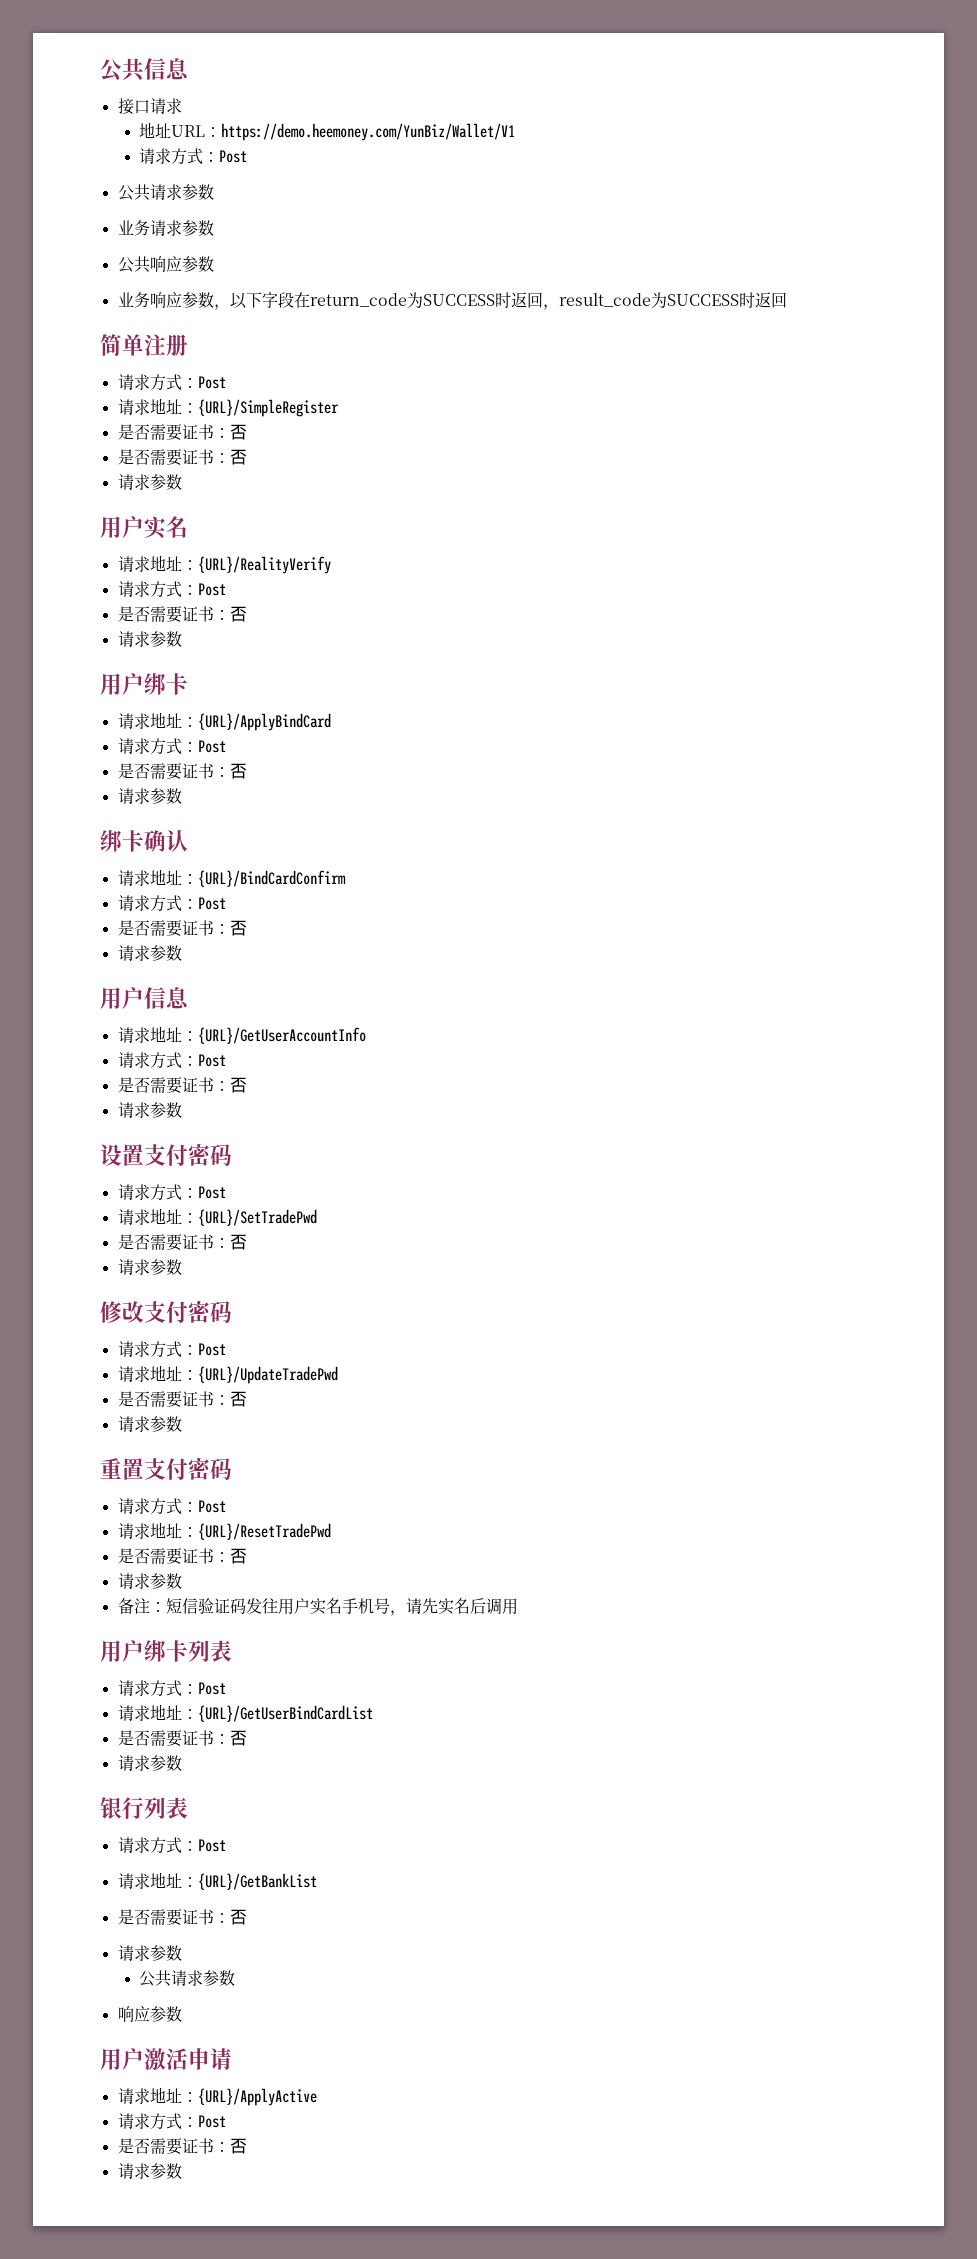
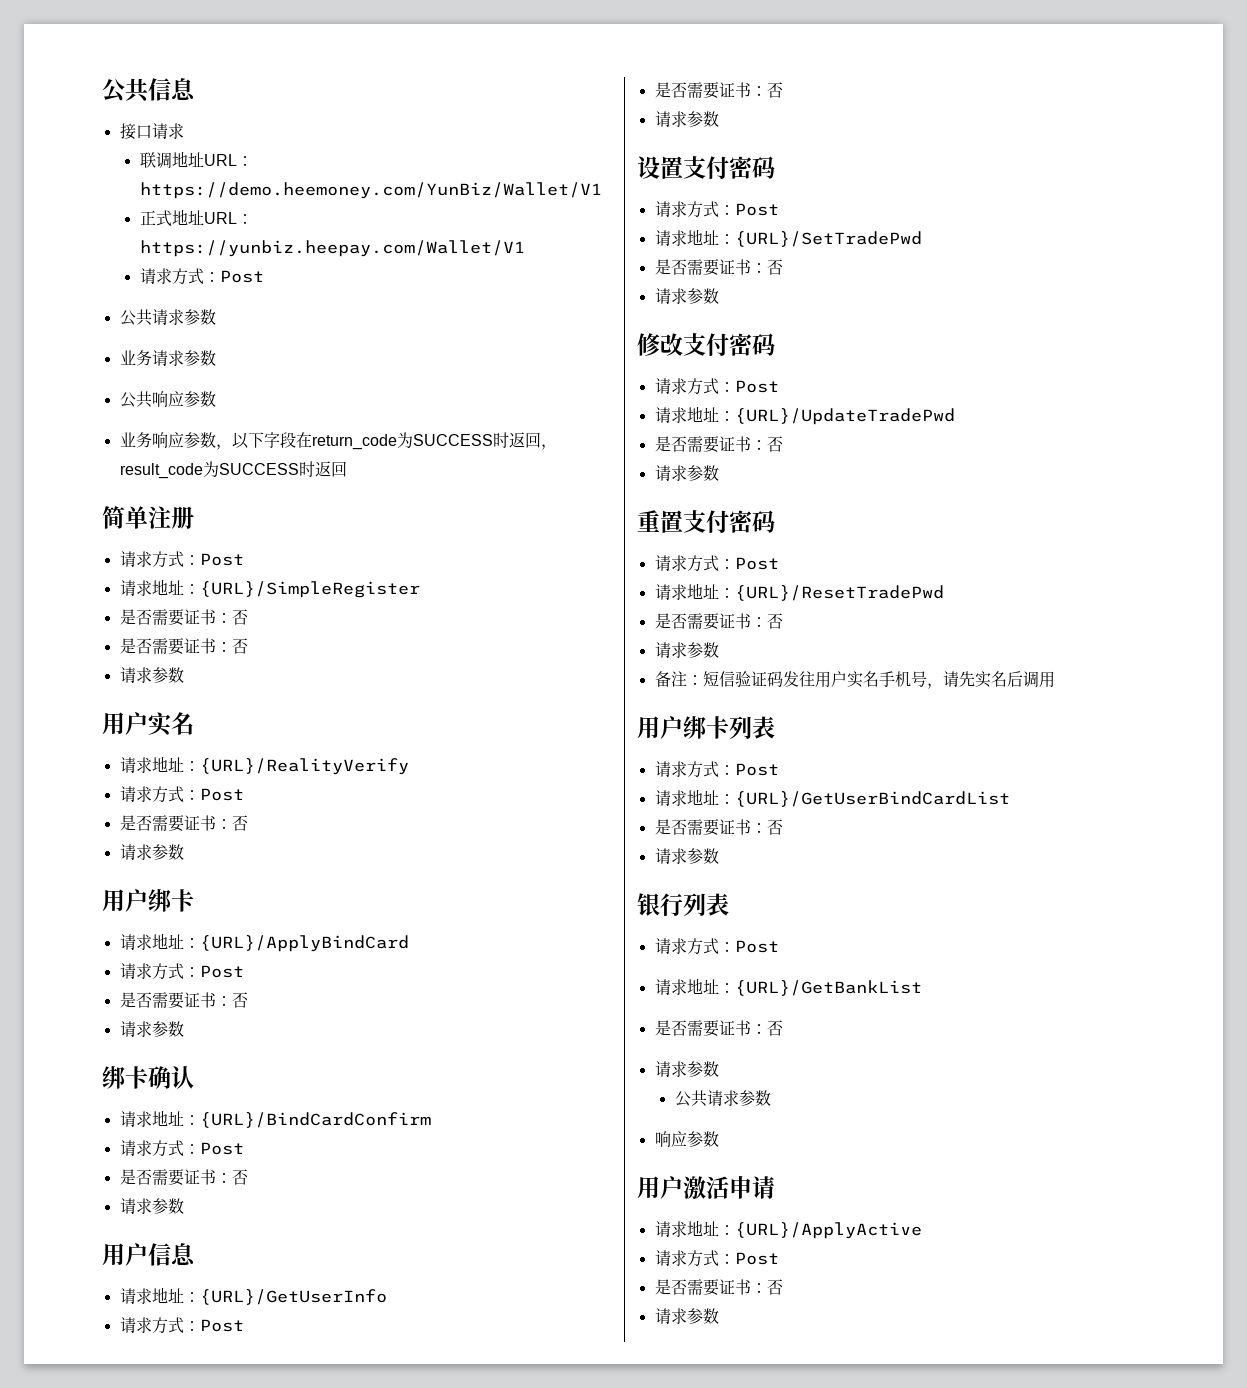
(182, 106) none -> [139,152,172,169] 联调
(516, 132) none -> [139,209,253,226] [139,240,525,257] // 正式地址URL：https://yunbiz.heepay.com/Wallet/V1
[197,1027,366,1044] {URL}/GetUserAccountInfo -> [199,1289,387,1305] {URL}/GetUserInfo

